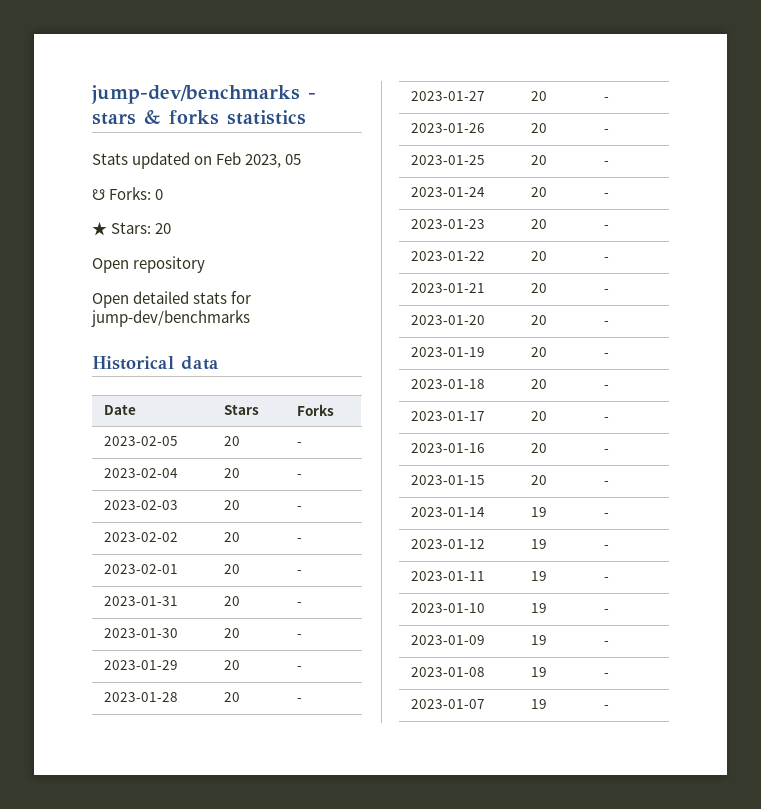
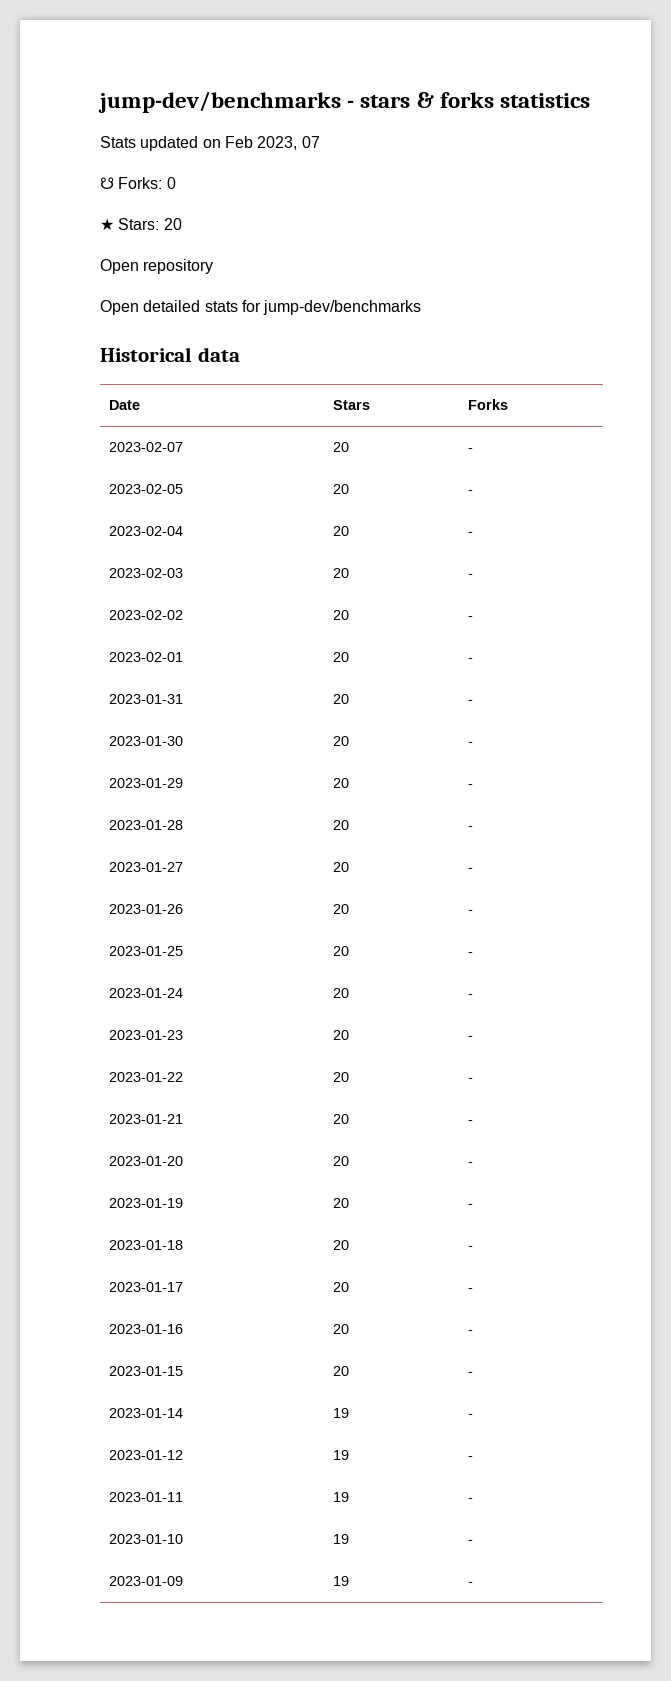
[285,154,302,165] 05 -> [301,136,320,148] 07
(334, 410) none -> [108,442,183,452] [332,442,349,452] [467,448,473,452] // 2023-02-07 | 20 | -
[410,667,485,677] [530,667,547,677] [603,673,609,677] [410,699,485,709] [530,699,547,709] [603,705,609,709] // 2023-01-08 | 19 | - // 2023-01-07 | 19 | - -> (473, 1584) none

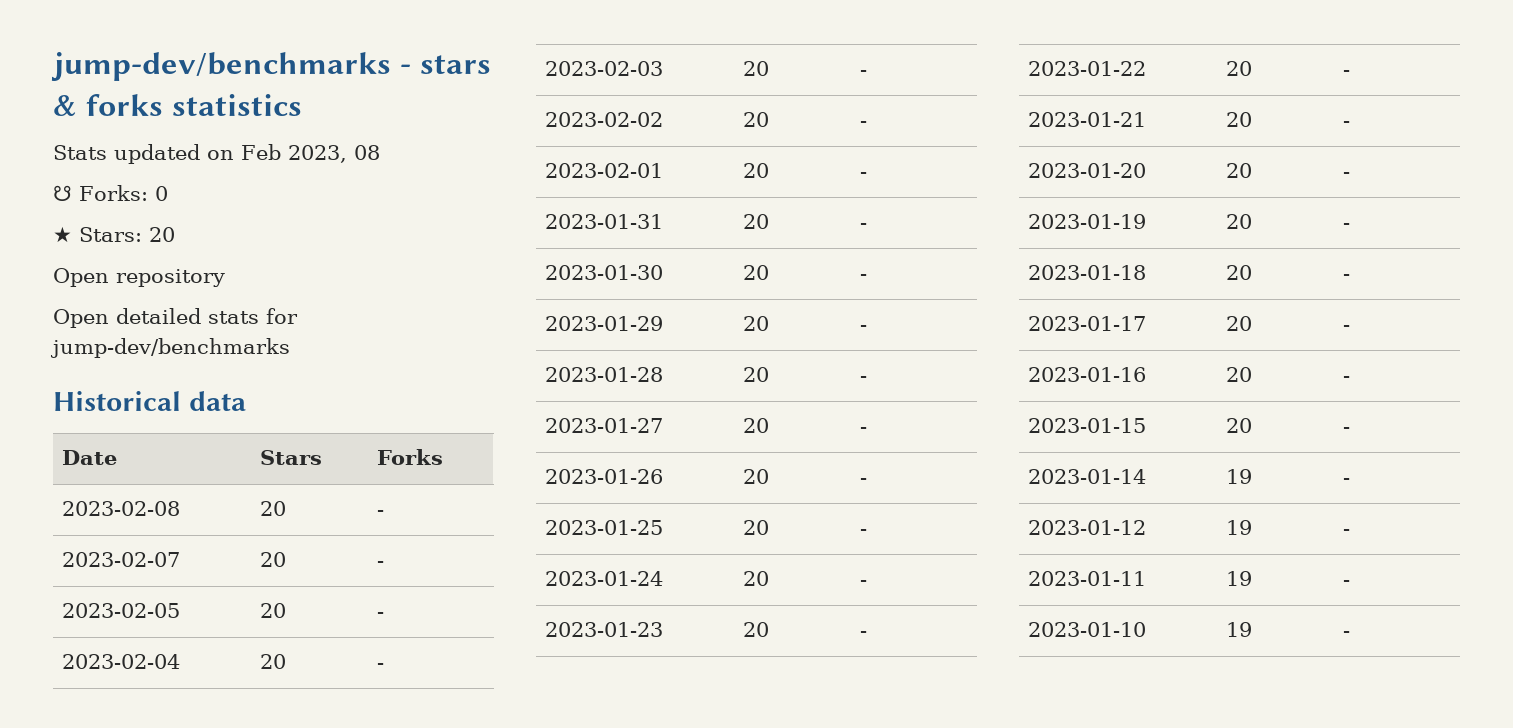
[301,136,320,148] 07 -> [353,145,380,160] 08
(508, 404) none -> [61,501,180,516] [259,501,286,516] [376,510,384,516] // 2023-02-08 | 20 | -
[108,1576,183,1586] [332,1576,349,1586] [467,1582,473,1586] // 2023-01-09 | 19 | - -> (1350, 634) none

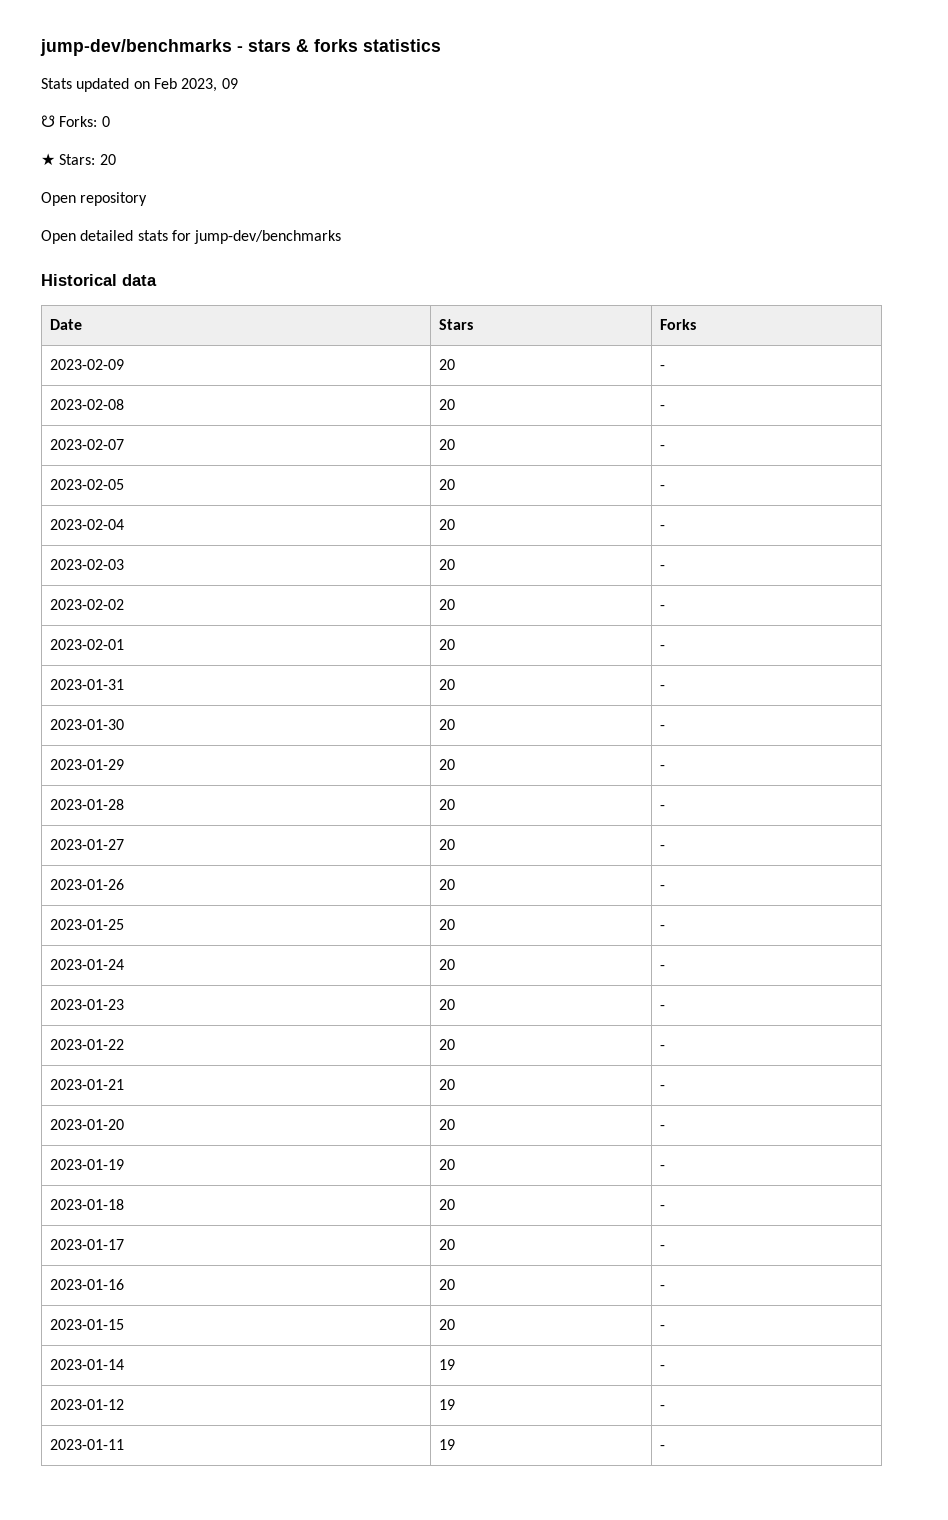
[353,145,380,160] 08 -> [221,78,238,89] 09
(444, 457) none -> [49,359,124,370] [438,359,455,370] [659,365,665,370] // 2023-02-09 | 20 | -
[1027,622,1146,637] [1225,622,1252,637] [1342,631,1350,637] // 2023-01-10 | 19 | - -> (665, 1447) none

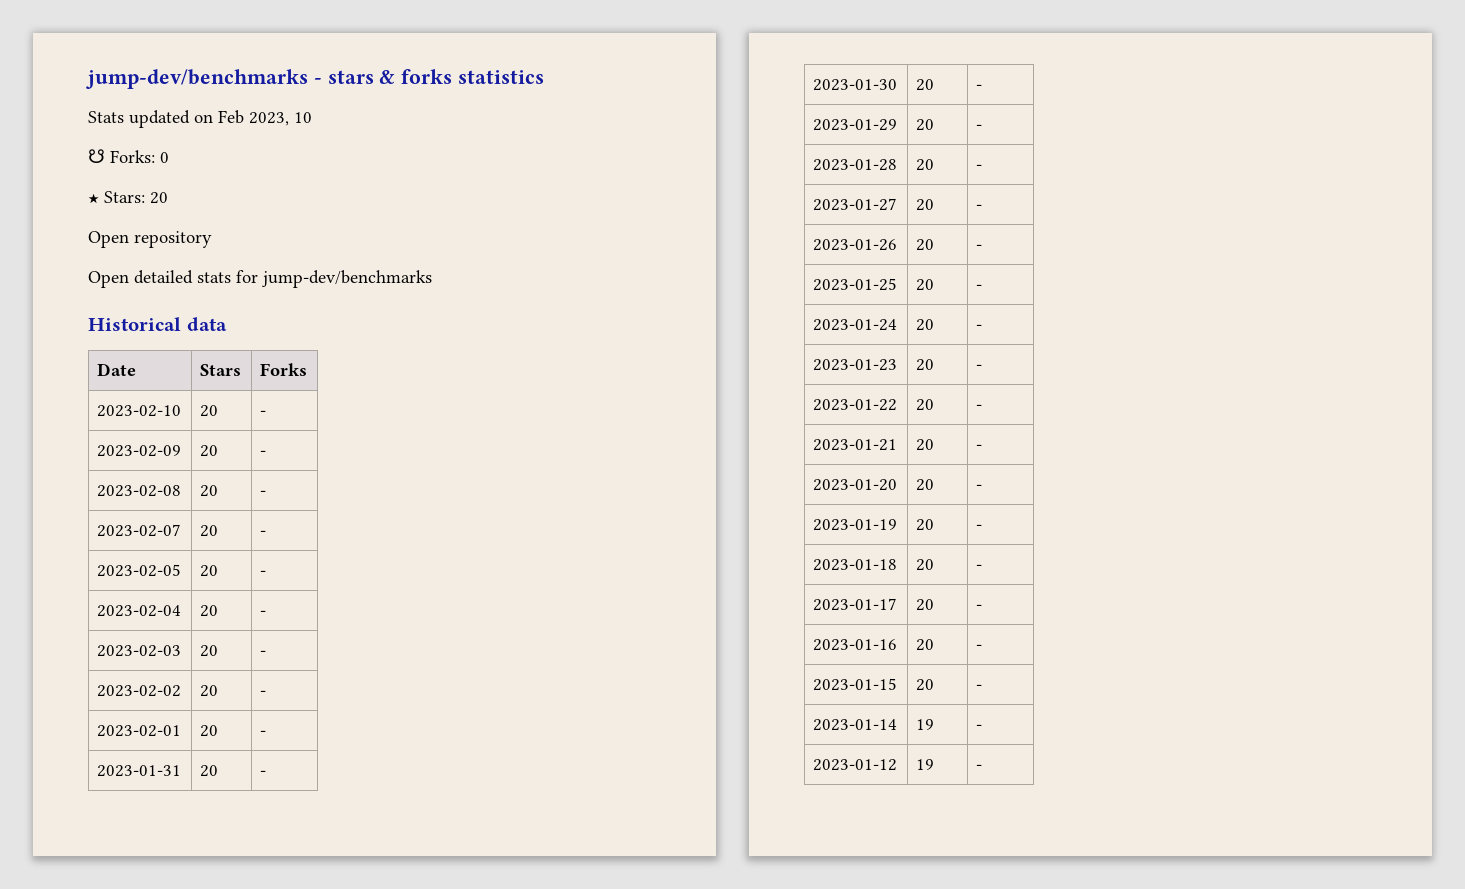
[221,78,238,89] 09 -> [294,112,312,123] 10
(696, 324) none -> [97,405,182,417] [200,405,219,417] [260,410,267,416] // 2023-02-10 | 20 | -
[49,1439,124,1450] [438,1439,455,1450] [659,1445,665,1450] // 2023-01-11 | 19 | - -> (983, 767) none

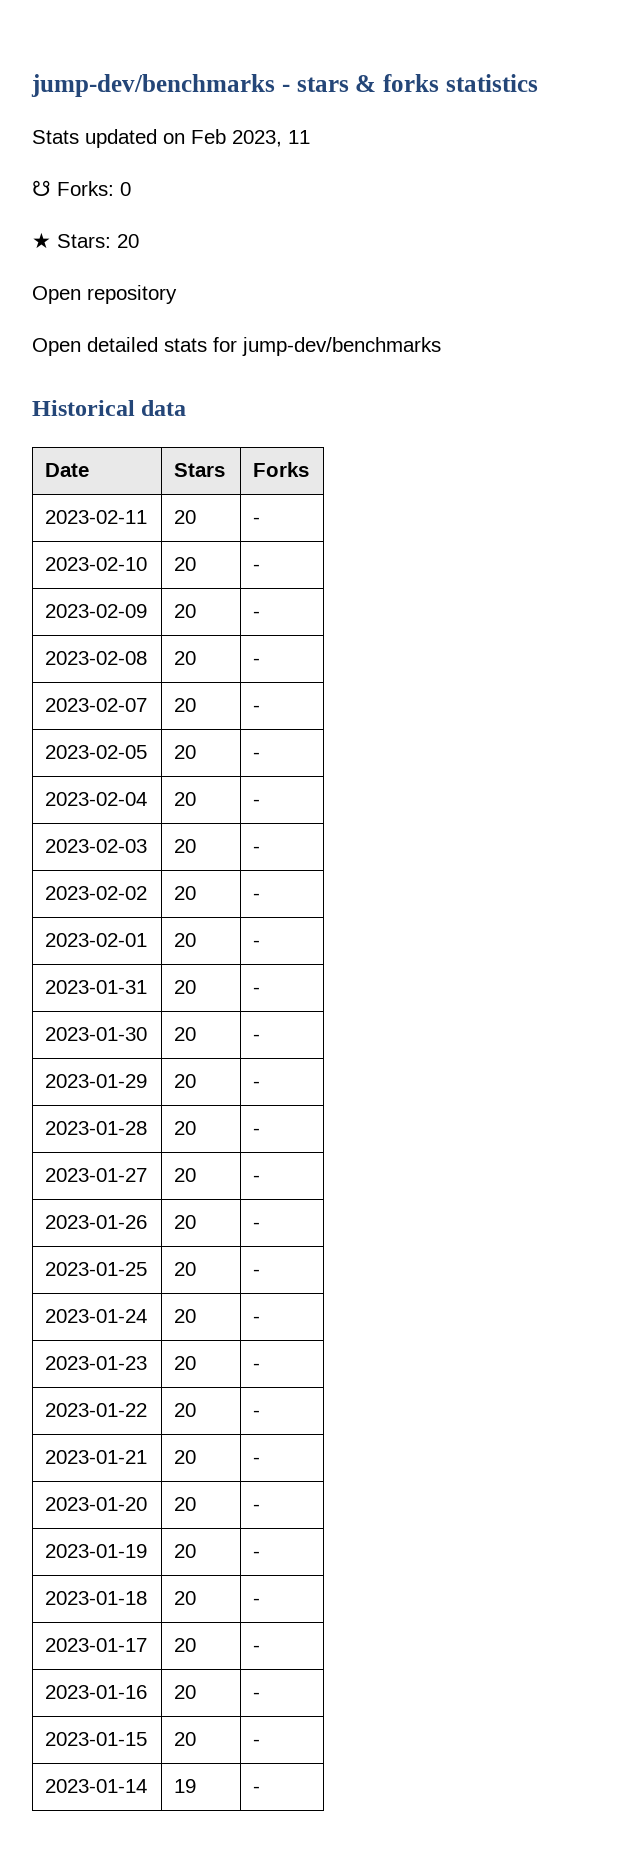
[294,112,312,123] 10 -> [288,130,310,144] 11
(308, 369) none -> [45,510,148,524] [174,510,197,524] [253,517,261,524] // 2023-02-11 | 20 | -
[813,759,898,771] [916,759,935,770] [976,764,983,770] // 2023-01-12 | 19 | - -> (261, 1789) none

